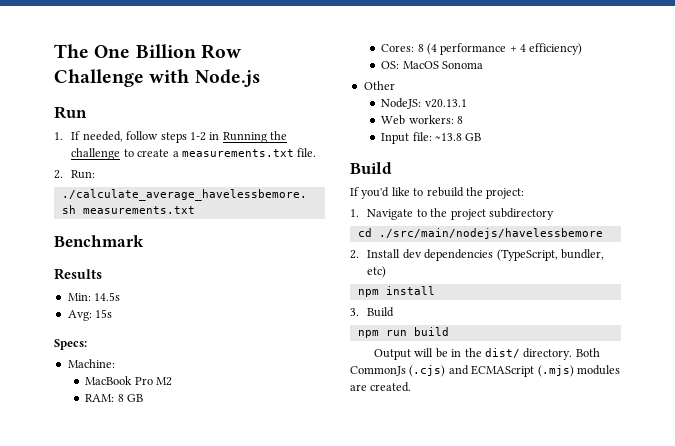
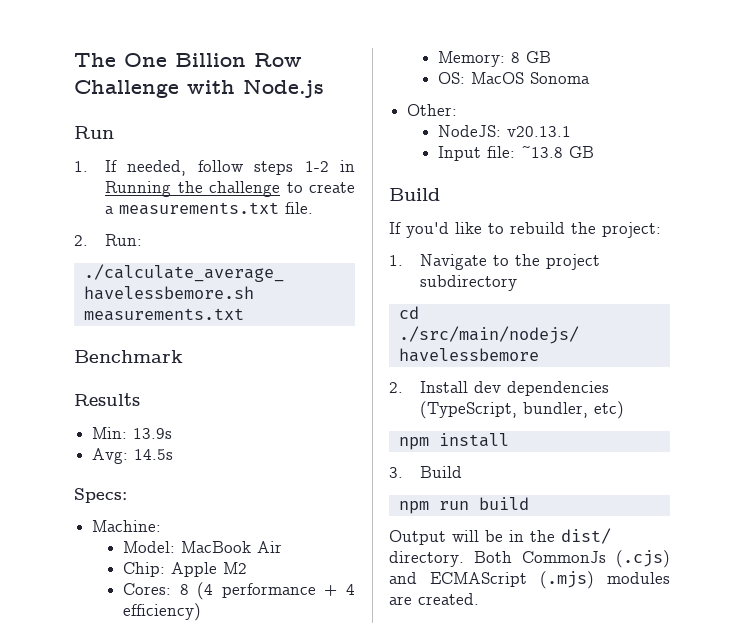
[94,292,121,301] 14.5s -> [133,428,173,439] 13.9s
[95,309,113,318] 15s -> [134,449,174,460] 14.5s
[85,376,172,386] [85,394,143,402] MacBook Pro M2 // RAM: 8 GB -> [123,541,283,553] [123,562,248,577] Model: MacBook Air // Chip: Apple M2
(583, 49) none -> [438,51,552,67] // Memory: 8 GB
[363,81,395,90] Other -> [407,104,458,116] Other:
[381,115,463,125] // Web workers: 8 -> (572, 131) none

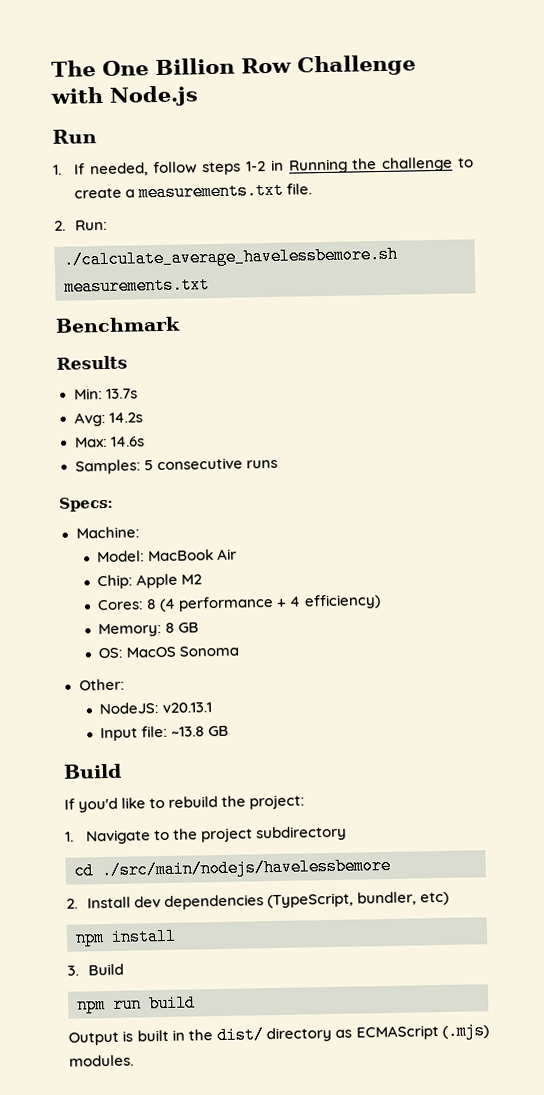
[133,428,173,439] 13.9s -> [105,388,138,399] 13.7s
[134,449,174,460] 14.5s -> [108,412,143,423] [73,436,145,448] [74,457,278,475] 14.2s // Max: 14.6s // Samples: 5 consecutive runs
[452,530,503,542] will be -> [122,1029,169,1042] is built
[389,550,670,568] [389,571,670,589] [389,593,479,605] directory. Both CommonJs (.cjs) and ECMAScript (.mjs) modules are created. -> [266,1022,489,1043] [69,1054,134,1067] directory as ECMAScript (.mjs) modules.

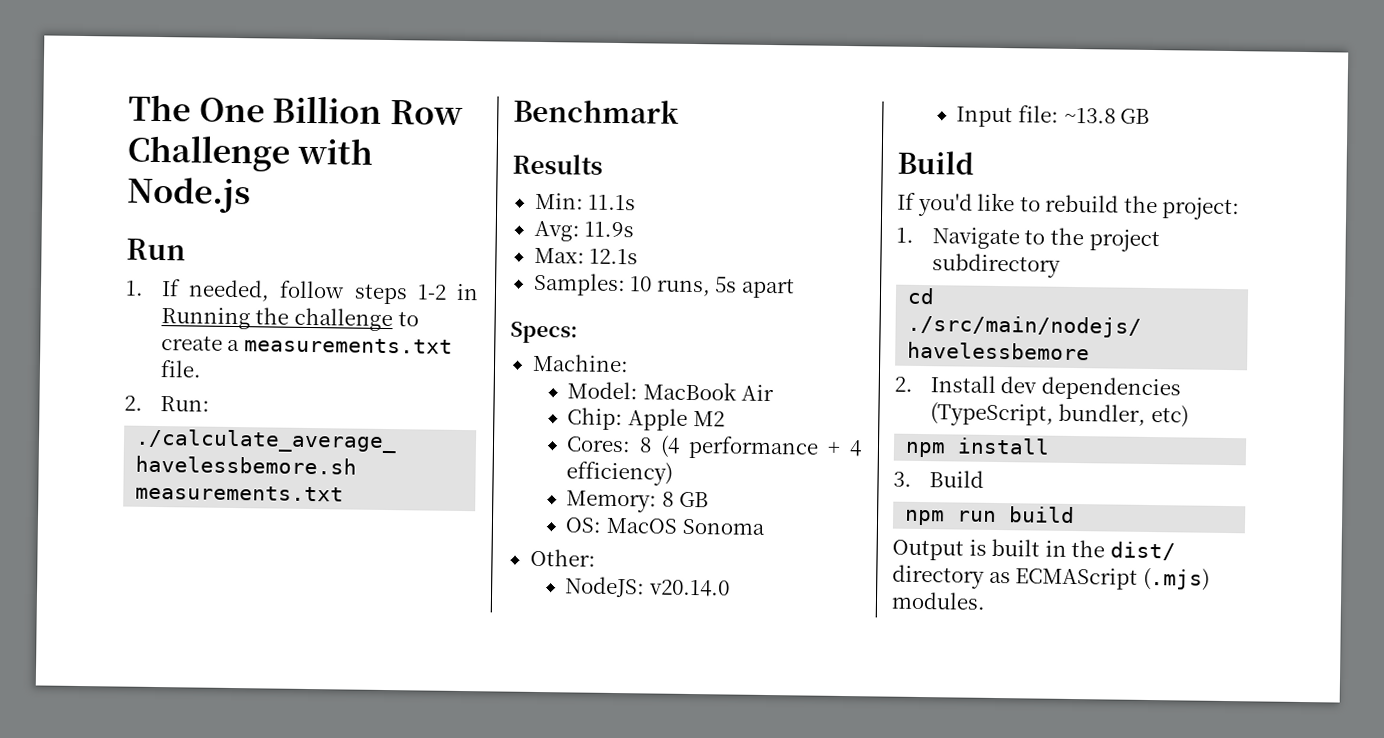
[105,388,138,399] 13.7s -> [588,194,637,211] 11.1s
[108,412,143,423] 14.2s -> [584,221,635,238] 11.9s
[109,436,145,447] 14.6s -> [589,248,639,265] 12.1s
[143,457,278,471] 5 consecutive runs -> [630,276,795,299] 10 runs, 5s apart
[162,702,213,713] v20.13.1 -> [649,579,731,597] v20.14.0

